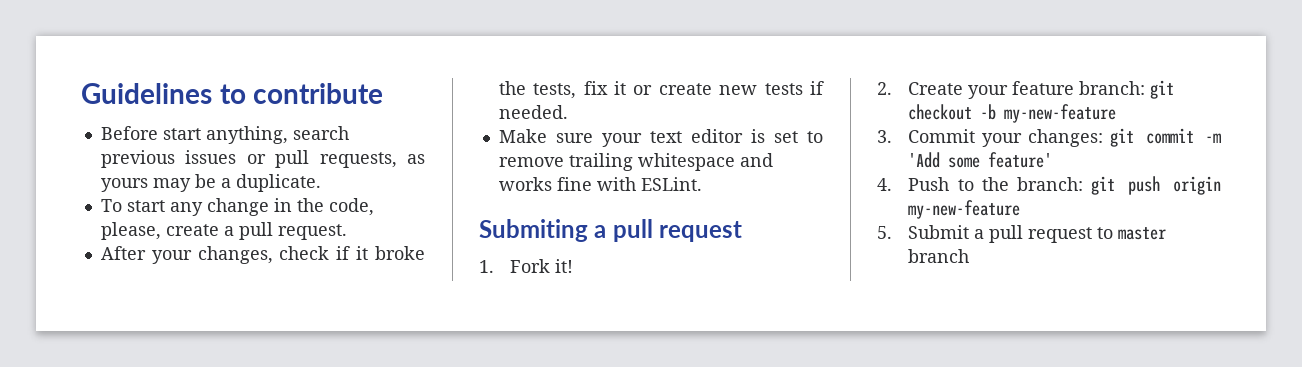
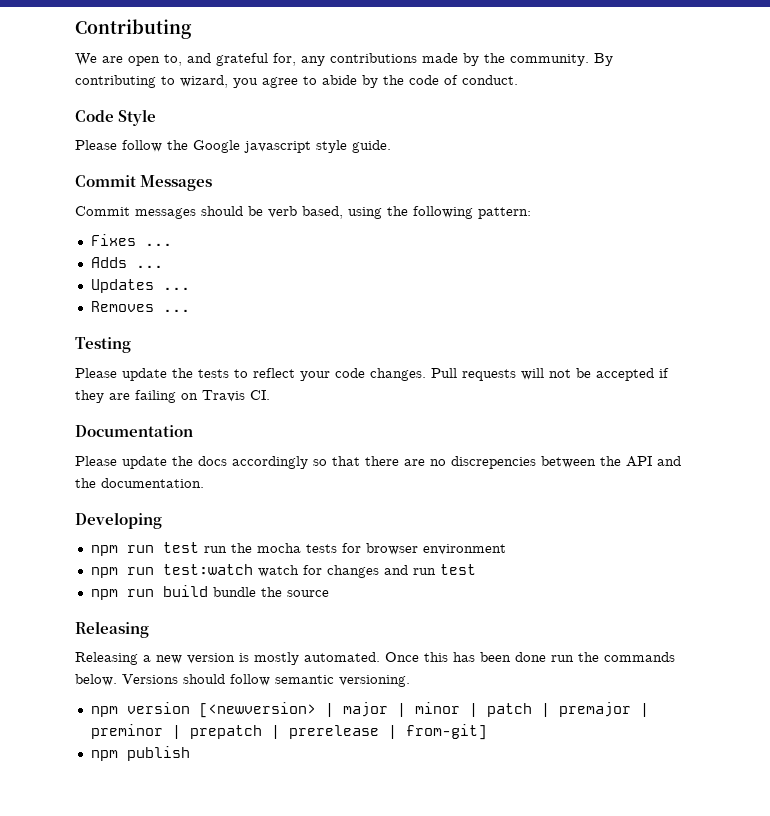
[81,83,384,104] [100,126,349,144] [100,150,425,168] [100,174,321,192] [100,198,374,216] [100,222,347,240] [100,246,425,264] [498,81,824,99] [498,105,568,119] [498,129,823,147] [498,153,773,171] [498,177,702,191] [479,219,743,242] [479,259,574,273] [877,80,1175,99] [908,104,1117,123] [877,128,1221,147] [908,152,1053,168] [877,176,1221,195] [908,200,1021,219] [877,225,1167,243] [908,249,970,263] Guidelines to contribute // Before start anything, search previous issues or pull requests, as yours may be a duplicate. // To start any change in the code, please, create a pull request. // After your changes, check if it broke the tests, fix it or create new tests if needed. // Make sure your text editor is set to remove trailing whitespace and works fine with ESLint. // Submiting a pull request // 1. Fork it! // 2. Create your feature branch: git checkout -b my-new-feature // 3. Commit your changes: git commit -m 'Add some feature' // 4. Push to the branch: git push origin my-new-feature // 5. Submit a pull request to master branch -> [75,19,192,39] [75,53,613,66] [75,75,518,88] [75,109,157,126] [75,140,391,153] [75,175,213,191] [75,206,531,219] [90,234,172,246] [90,257,163,268] [90,279,190,293] [90,301,190,312] [75,337,131,353] [75,368,669,381] [75,390,270,403] [75,425,193,437] [75,456,681,469] [75,478,204,488] [75,512,162,529] [90,542,506,556] [90,564,476,578] [90,585,329,600] [75,621,149,638] [75,652,675,665] [75,674,410,687] [90,702,649,718] [90,724,487,740] [90,746,190,761] Contributing // We are open to, and grateful for, any contributions made by the community. By contributing to wizard, you agree to abide by the code of conduct. // Code Style // Please follow the Google javascript style guide. // Commit Messages // Commit messages should be verb based, using the following pattern: // Fixes ... // Adds ... // Updates ... // Removes ... // Testing // Please update the tests to reflect your code changes. Pull requests will not be accepted if they are failing on Travis CI. // Documentation // Please update the docs accordingly so that there are no discrepencies between the API and the documentation. // Developing // npm run test run the mocha tests for browser environment // npm run test:watch watch for changes and run test // npm run build bundle the source // Releasing // Releasing a new version is mostly automated. Once this has been done run the commands below. Versions should follow semantic versioning. // npm version [<newversion> | major | minor | patch | premajor | preminor | prepatch | prerelease | from-git] // npm publish

